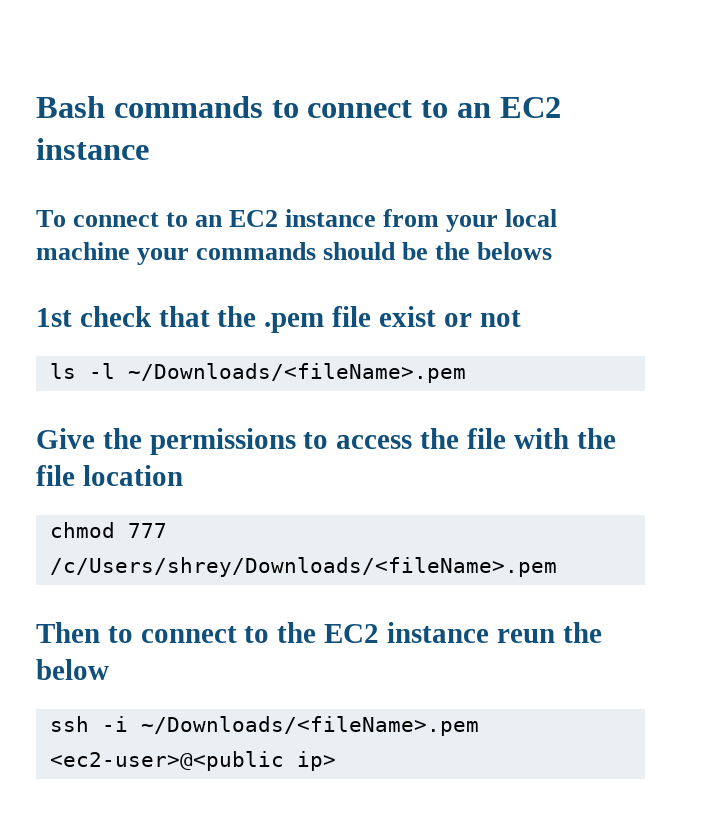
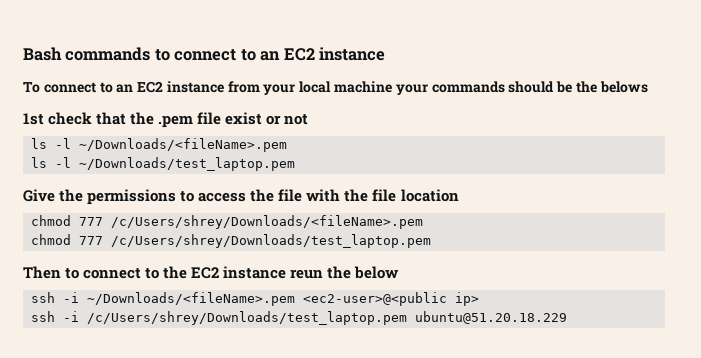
(466, 373) none -> [30,157,295,171] // ls -l ~/Downloads/test_laptop.pem
(557, 567) none -> [30,234,431,248] // chmod 777 /c/Users/shrey/Downloads/test_laptop.pem
(336, 761) none -> [30,311,567,325] // ssh -i /c/Users/shrey/Downloads/test_laptop.pem ubuntu@51.20.18.229

